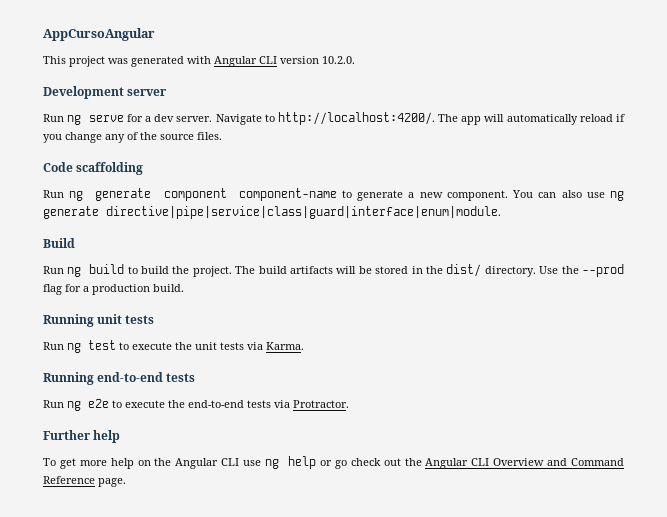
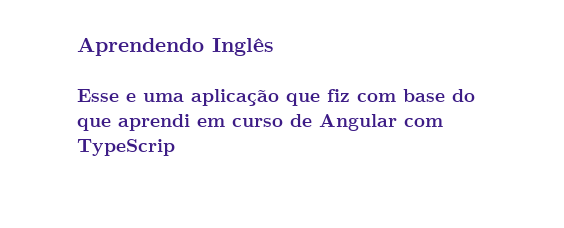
[43,28,155,41] [43,56,355,67] [43,86,168,99] [43,112,625,125] [43,132,222,143] [43,162,144,175] [43,188,624,201] [43,206,501,219] [43,238,75,248] [43,264,625,277] [43,284,184,295] [43,314,155,327] [43,340,304,353] [43,372,196,385] [43,399,349,411] [43,430,121,443] [43,456,624,469] [43,476,126,487] AppCursoAngular // This project was generated with Angular CLI version 10.2.0. // Development server // Run ng serve for a dev server. Navigate to http://localhost:4200/. The app will automatically reload if you change any of the source files. // Code scaffolding // Run ng generate component component-name to generate a new component. You can also use ng generate directive|pipe|service|class|guard|interface|enum|module. // Build // Run ng build to build the project. The build artifacts will be stored in the dist/ directory. Use the --prod flag for a production build. // Running unit tests // Run ng test to execute the unit tests via Karma. // Running end-to-end tests // Run ng e2e to execute the end-to-end tests via Protractor. // Further help // To get more help on the Angular CLI use ng help or go check out the Angular CLI Overview and Command Reference page. -> [77,37,274,56] [77,89,475,106] [77,114,443,131] [77,139,175,156] Aprendendo Inglês // Esse e uma aplicação que fiz com base do que aprendi em curso de Angular com TypeScrip

